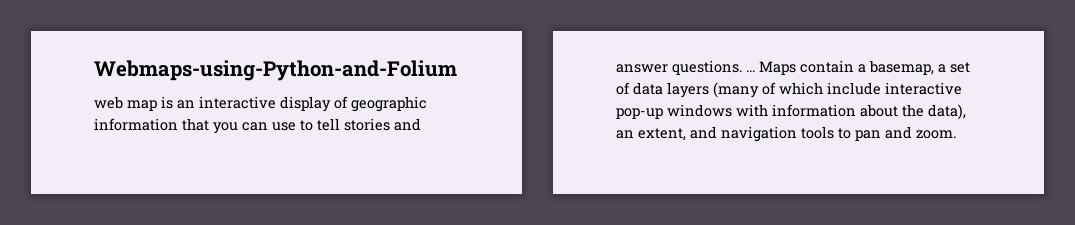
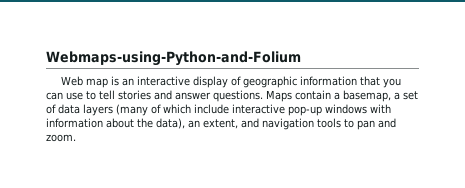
[94,96,123,109] web -> [60,76,83,86] Web
[746,70,755,72] ... -> (263, 96) none

